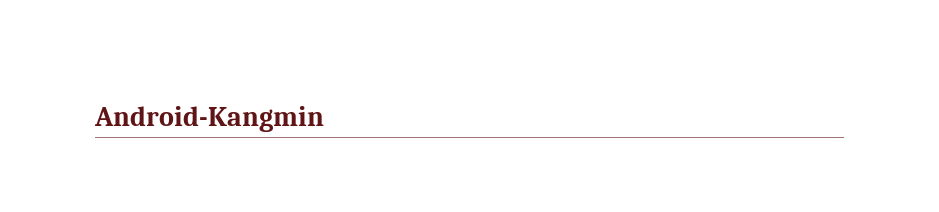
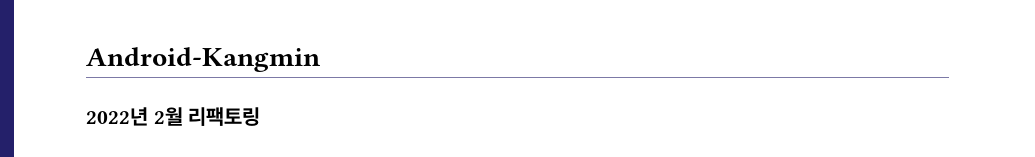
(324, 119) none -> [86,107,261,126] // 2022년 2월 리팩토링

